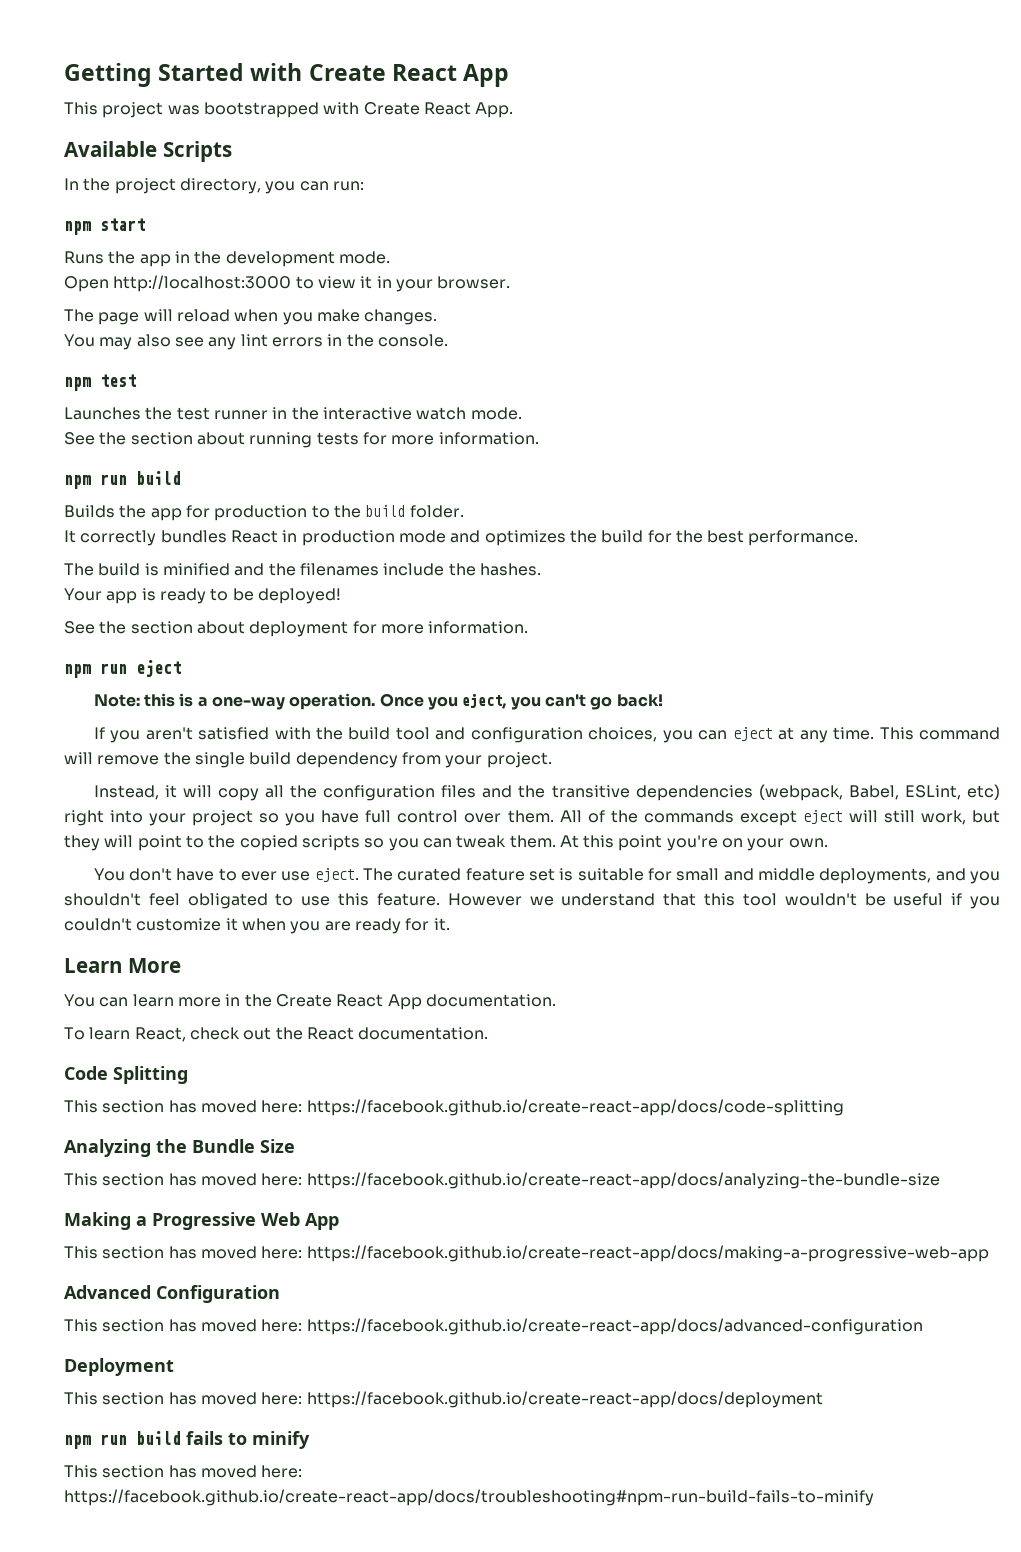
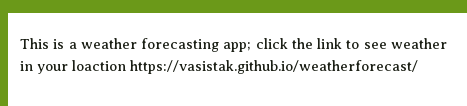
[64,63,510,87] [64,102,514,118] [64,141,232,162] [64,178,364,194] [64,218,145,235] [64,251,390,267] [64,275,511,292] [64,309,438,325] [64,334,448,350] [64,374,136,391] [64,407,522,420] [64,432,539,448] [64,471,181,489] [64,505,464,521] [64,530,859,546] [64,563,541,576] [64,588,341,604] [64,621,529,637] [64,660,181,678] [93,693,663,710] [93,727,1001,743] [64,752,552,768] [93,784,1000,801] [64,810,1000,826] [64,835,828,851] [93,868,1001,884] [64,893,1001,909] [64,918,450,934] [64,958,181,973] [64,994,556,1010] [64,1027,489,1042] [64,1066,188,1084] [64,1099,844,1116] [64,1139,295,1157] [64,1172,940,1189] [64,1212,339,1230] [64,1245,989,1262] [64,1285,280,1303] [64,1318,923,1335] [64,1358,174,1376] [64,1391,823,1408] [64,1431,310,1449] [64,1465,303,1478] [64,1489,874,1506] Getting Started with Create React App // This project was bootstrapped with Create React App. // Available Scripts // In the project directory, you can run: // npm start // Runs the app in the development mode. // Open http://localhost:3000 to view it in your browser. // The page will reload when you make changes. // You may also see any lint errors in the console. // npm test // Launches the test runner in the interactive watch mode. // See the section about running tests for more information. // npm run build // Builds the app for production to the build folder. // It correctly bundles React in production mode and optimizes the build for the best performance. // The build is minified and the filenames include the hashes. // Your app is ready to be deployed! // See the section about deployment for more information. // npm run eject // Note: this is a one-way operation. Once you eject, you can't go back! // If you aren't satisfied with the build tool and configuration choices, you can eject at any time. This command will remove the single build dependency from your project. // Instead, it will copy all the configuration files and the transitive dependencies (webpack, Babel, ESLint, etc) right into your project so you have full control over them. All of the commands except eject will still work, but they will point to the copied scripts so you can tweak them. At this point you're on your own. // You don't have to ever use eject. The curated feature set is suitable for small and middle deployments, and you shouldn't feel obligated to use this feature. However we understand that this tool wouldn't be useful if you couldn't customize it when you are ready for it. // Learn More // You can learn more in the Create React App documentation. // To learn React, check out the React documentation. // Code Splitting // This section has moved here: https://facebook.github.io/create-react-app/docs/code-splitting // Analyzing the Bundle Size // This section has moved here: https://facebook.github.io/create-react-app/docs/analyzing-the-bundle-size // Making a Progressive Web App // This section has moved here: https://facebook.github.io/create-react-app/docs/making-a-progressive-web-app // Advanced Configuration // This section has moved here: https://facebook.github.io/create-react-app/docs/advanced-configuration // Deployment // This section has moved here: https://facebook.github.io/create-react-app/docs/deployment // npm run build fails to minify // This section has moved here: https://facebook.github.io/create-react-app/docs/troubleshooting#npm-run-build-fails-to-minify -> [20,38,447,52] [20,60,418,74] This is a weather forecasting app; click the link to see weather in your loaction https://vasistak.github.io/weatherforecast/

